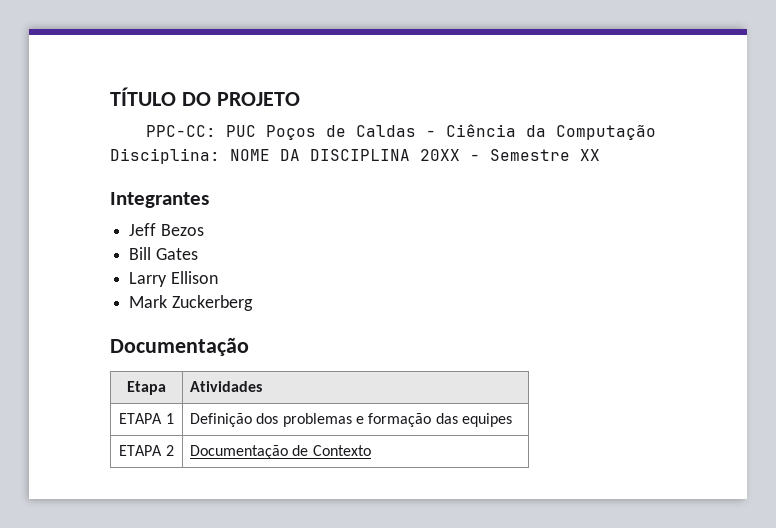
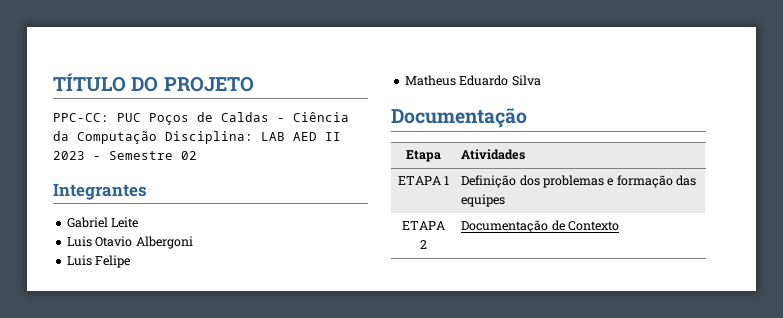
[230,149,460,161] NOME DA DISCIPLINA 20XX -> [261,132,341,141] [53,151,85,160] LAB AED II 2023
[580,149,600,161] XX -> [181,151,197,160] 02
[129,223,204,236] [129,247,198,260] [129,271,218,287] [129,295,253,311] Jeff Bezos // Bill Gates // Larry Ellison // Mark Zuckerberg -> [66,217,139,228] [66,236,193,249] [66,255,131,268] [404,75,541,86] Gabriel Leite // Luis Otavio Albergoni // Luis Felipe // Matheus Eduardo Silva

